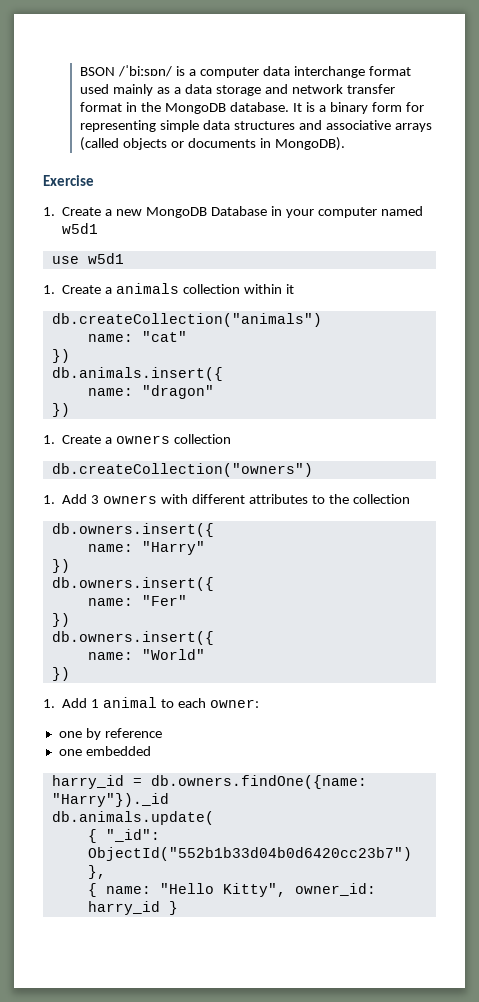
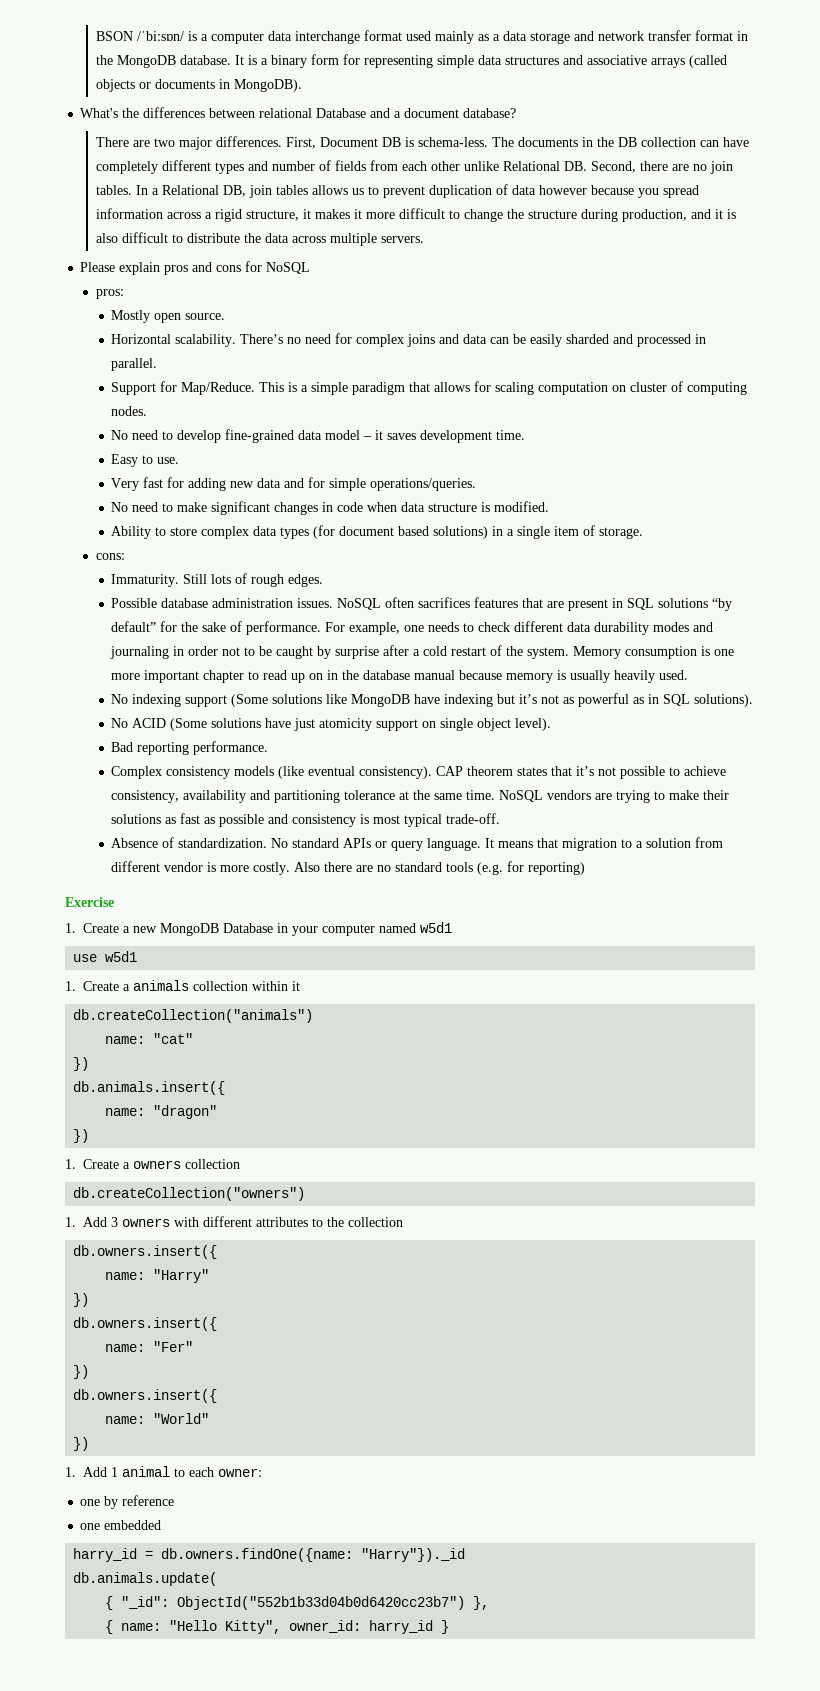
(345, 144) none -> [80,107,517,118] [95,136,749,150] [95,160,733,174] [95,184,699,198] [95,208,736,222] [95,232,424,246] [80,261,311,275] [95,289,124,299] [111,310,226,323] [111,333,707,347] [111,358,158,371] [111,381,748,395] [111,406,148,416] [111,429,526,443] [111,454,180,467] [111,477,477,491] [111,501,550,515] [111,525,644,539] [95,553,125,560] [111,573,324,587] [111,597,733,611] [111,621,714,635] [110,645,735,659] [111,670,689,683] [111,693,754,707] [111,718,552,731] [111,741,269,755] [111,766,727,779] [111,790,730,803] [111,813,501,827] [111,837,724,851] [111,861,586,875] // What's the differences between relational Database and a document database? // There are two major differences. First, Document DB is schema-less. The documents in the DB collection can have completely different types and number of fields from each other unlike Relational DB. Second, there are no join tables. In a Relational DB, join tables allows us to prevent duplication of data however because you spread information across a rigid structure, it makes it more difficult to change the structure during production, and it is also difficult to distribute the data across multiple servers. // Please explain pros and cons for NoSQL // pros: // Mostly open source. // Horizontal scalability. There’s no need for complex joins and data can be easily sharded and processed in parallel. // Support for Map/Reduce. This is a simple paradigm that allows for scaling computation on cluster of computing nodes. // No need to develop fine-grained data model – it saves development time. // Easy to use. // Very fast for adding new data and for simple operations/queries. // No need to make significant changes in code when data structure is modified. // Ability to store complex data types (for document based solutions) in a single item of storage. // cons: // Immaturity. Still lots of rough edges. // Possible database administration issues. NoSQL often sacrifices features that are present in SQL solutions “by default” for the sake of performance. For example, one needs to check different data durability modes and journaling in order not to be caught by surprise after a cold restart of the system. Memory consumption is one more important chapter to read up on in the database manual because memory is usually heavily used. // No indexing support (Some solutions like MongoDB have indexing but it’s not as powerful as in SQL solutions). // No ACID (Some solutions have just atomicity support on single object level). // Bad reporting performance. // Complex consistency models (like eventual consistency). CAP theorem states that it’s not possible to achieve consistency, availability and partitioning tolerance at the same time. NoSQL vendors are trying to make their solutions as fast as possible and consistency is most typical trade-off. // Absence of standardization. No standard APIs or query language. It means that migration to a solution from different vendor is more costly. Also there are no standard tools (e.g. for reporting)

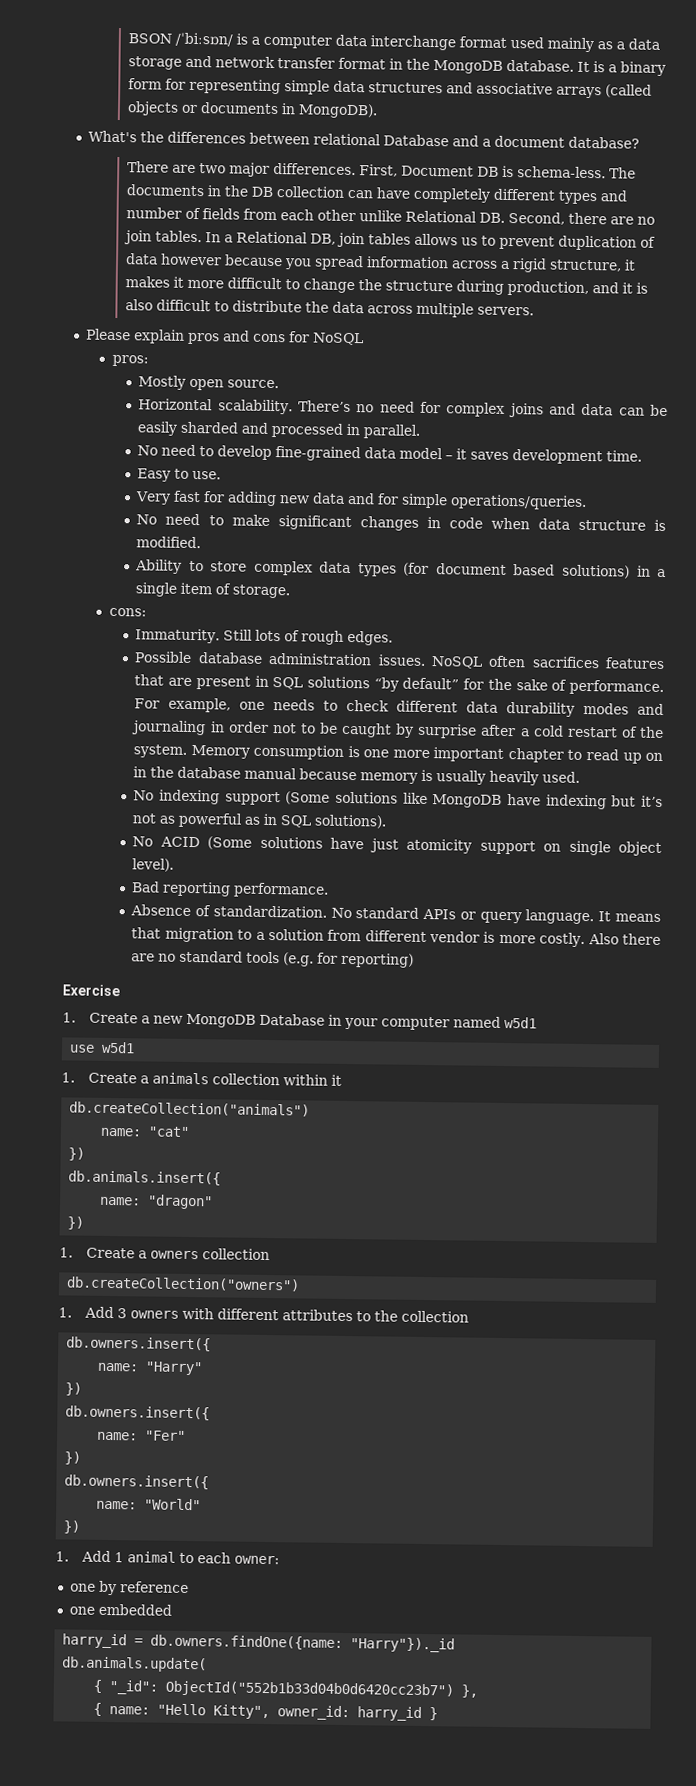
[111,381,748,395] [111,406,148,416] // Support for Map/Reduce. This is a simple paradigm that allows for scaling computation on cluster of computing nodes. -> (421, 431) none
[111,766,727,779] [111,790,730,803] [111,813,501,827] // Complex consistency models (like eventual consistency). CAP theorem states that it’s not possible to achieve consistency, availability and partitioning tolerance at the same time. NoSQL vendors are trying to make their solutions as fast as possible and consistency is most typical trade-off. -> (330, 890) none

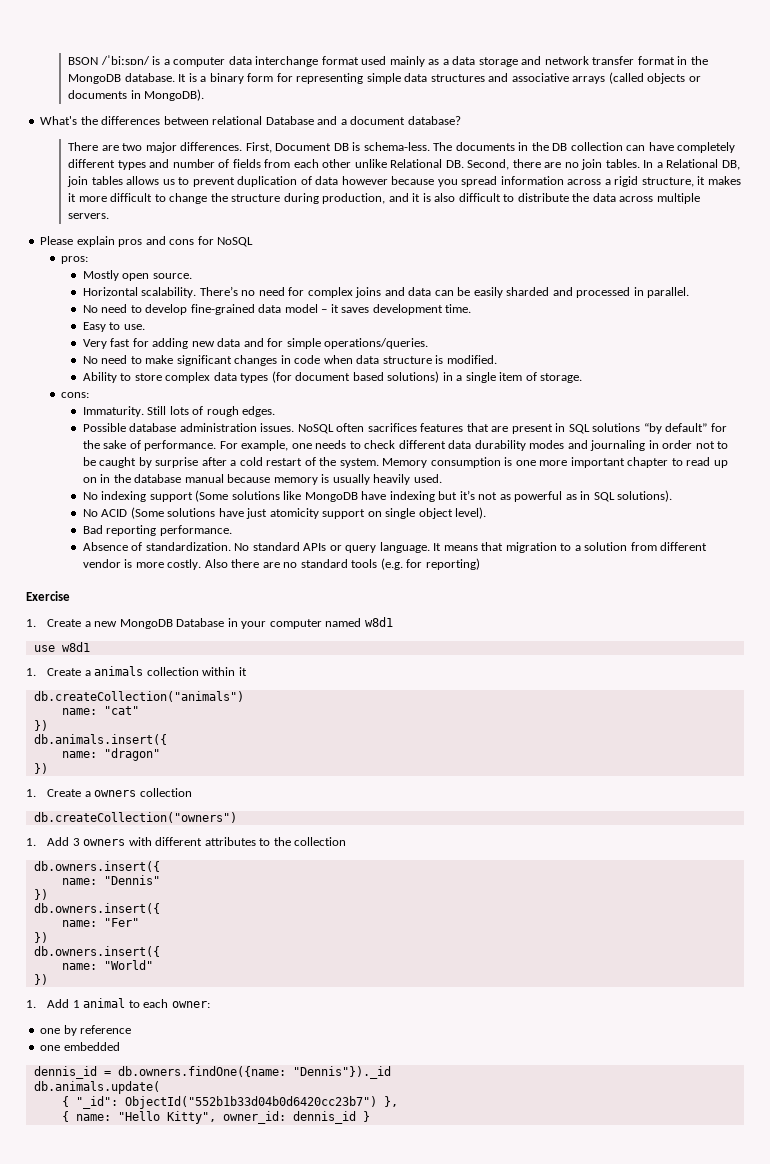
[503,1016,537,1029] w5d1 -> [364,617,393,627] w8d1
[101,1041,136,1054] w5d1 -> [61,642,90,652] w8d1
[145,1361,204,1376] "Harry" -> [103,875,160,885] "Dennis"
[62,1633,128,1649] harry_id -> [33,1066,97,1079] dennis_id
[350,1637,456,1653] "Harry"})._id -> [292,1066,391,1079] "Dennis"})._id
[357,1706,423,1722] harry_id -> [292,1111,356,1124] dennis_id

